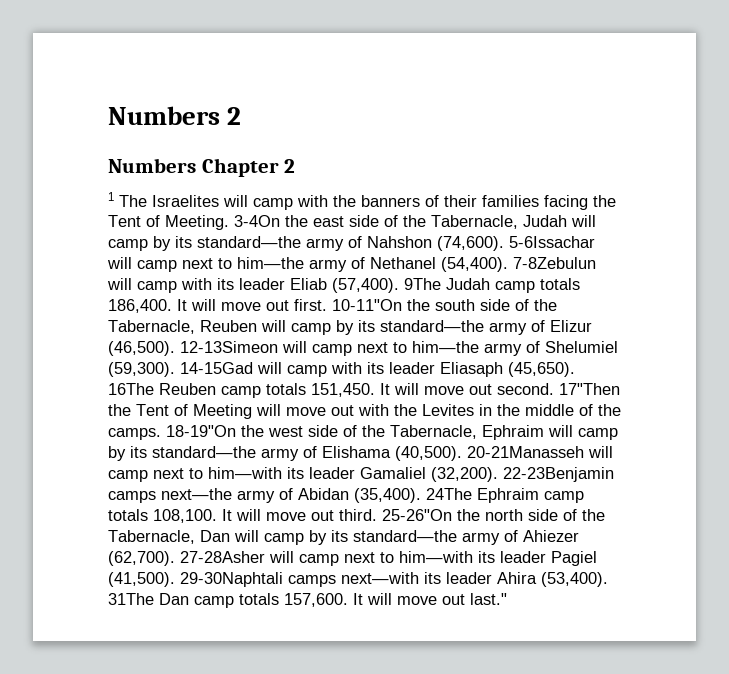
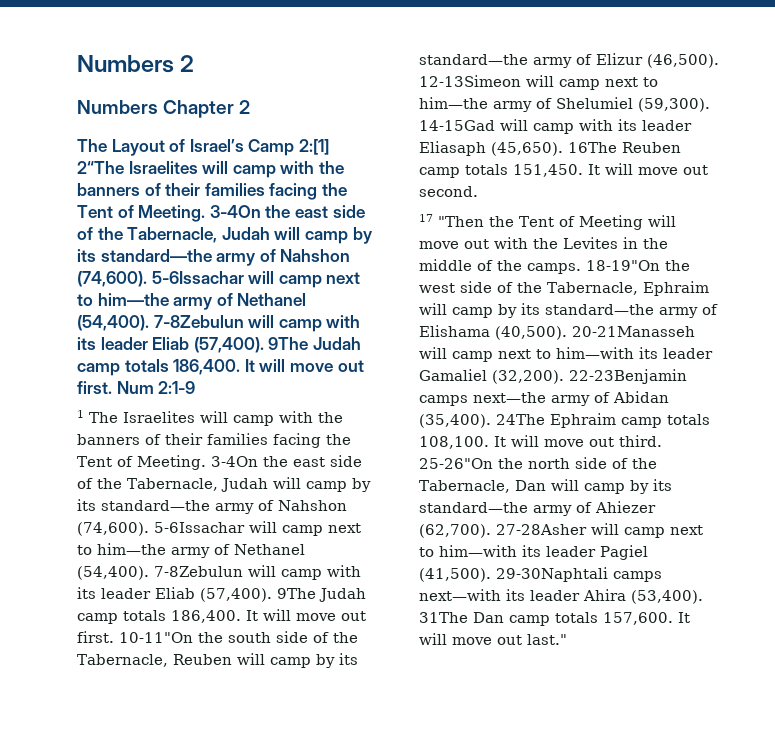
(296, 166) none -> [77,139,329,156] [77,161,344,178] [77,183,347,200] [77,205,365,222] [77,227,373,244] [77,249,351,266] [77,271,361,288] [77,293,307,310] [77,315,361,332] [77,337,361,353] [77,359,364,376] [77,381,196,394] // The Layout of Israel’s Camp 2:[1] 2“The Israelites will camp with the banners of their families facing the Tent of Meeting. 3-4On the east side of the Tabernacle, Judah will camp by its standard—the army of Nahshon (74,600). 5-6Issachar will camp next to him—the army of Nethanel (54,400). 7-8Zebulun will camp with its leader Eliab (57,400). 9The Judah camp totals 186,400. It will move out first. Num 2:1-9
[559,383,620,395] 17"Then -> [419,214,484,227] // 17 "Then

